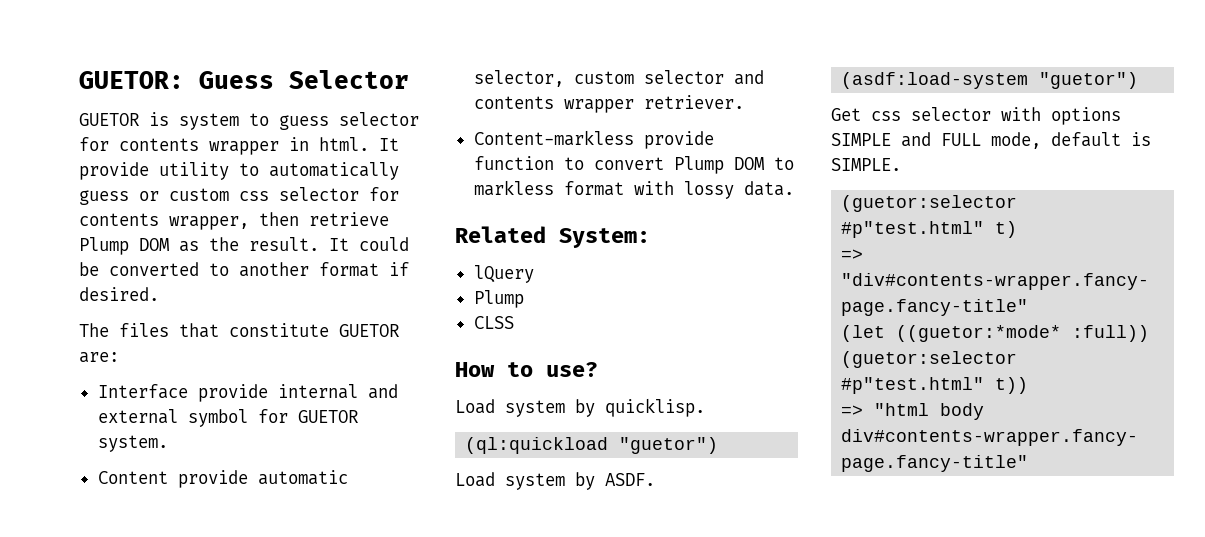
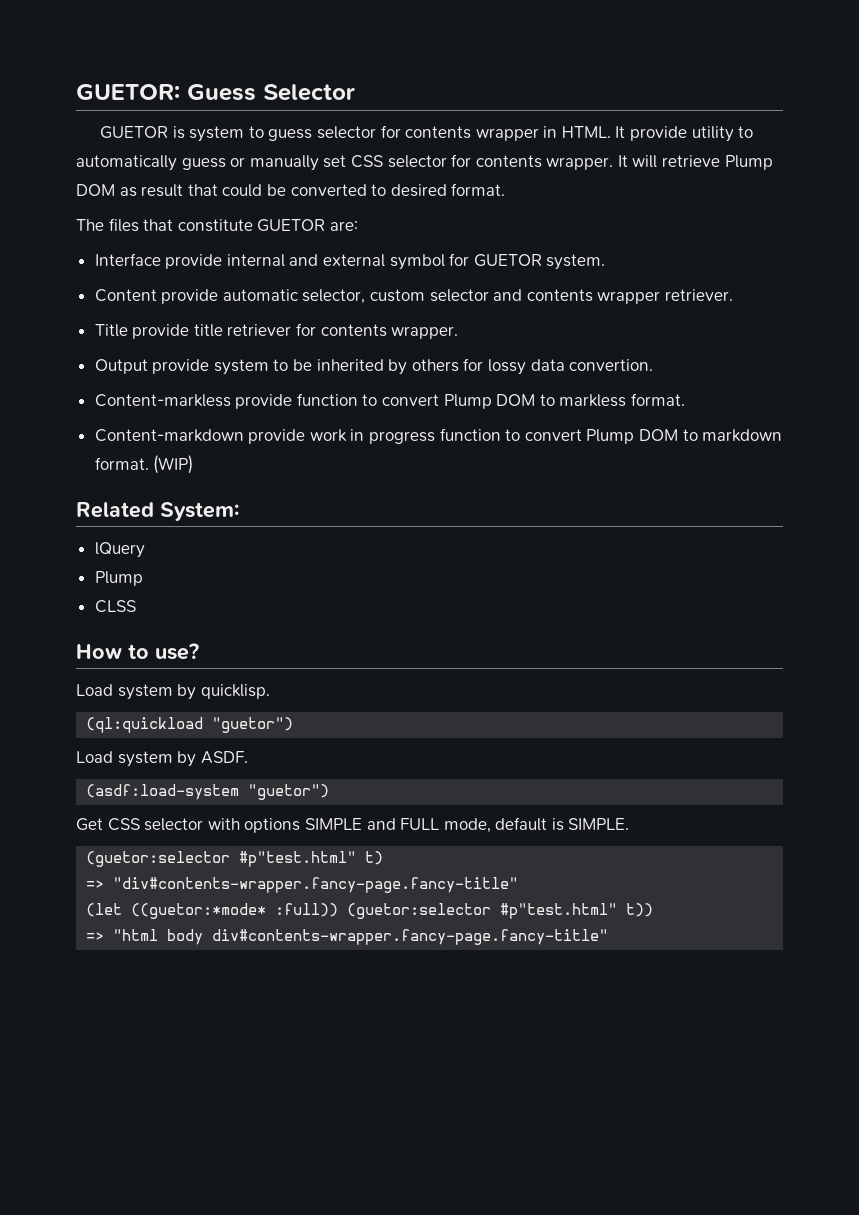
[319,137,369,151] html. -> [561,126,611,138] HTML.
[169,187,399,201] [79,212,299,230] custom css selector for contents wrapper, then -> [249,154,658,171] manually set CSS selector for contents wrapper. It will
[209,237,349,251] the result. It -> [141,184,218,197] result that
[239,262,409,277] [79,287,159,301] another format if desired. -> [390,183,506,197] desired format.
(744, 102) none -> [94,323,459,339] [94,358,654,375] // Title provide title retriever for contents wrapper. // Output provide system to be inherited by others for lossy data convertion.
[563,181,794,199] format with lossy data. -> [631,393,686,406] [94,428,783,444] [94,455,194,474] format. // Content-markdown provide work in progress function to convert Plump DOM to markdown format. (WIP)
[871,111,901,121] css -> [107,818,140,831] CSS

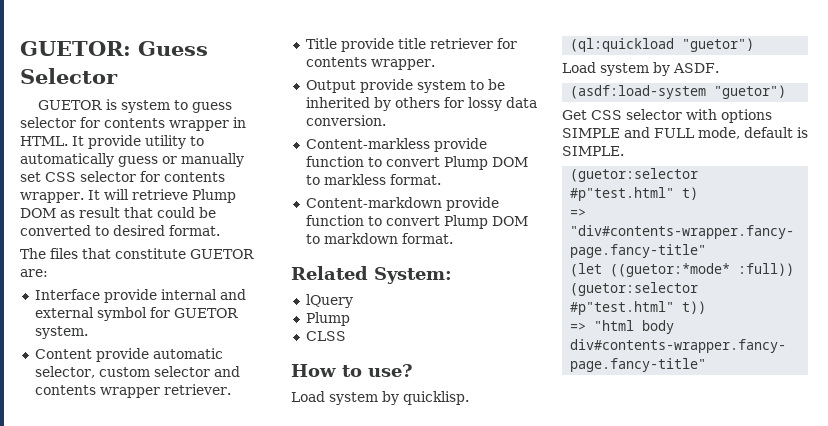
[569,359,654,371] convertion. -> [305,115,386,126] conversion.
[309,429,436,444] work in progress -> (499, 204) none
[153,455,194,474] (WIP) -> (453, 238) none

